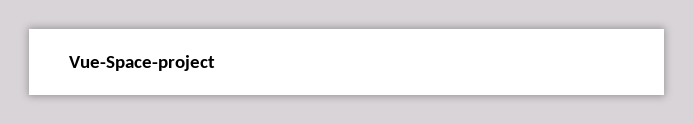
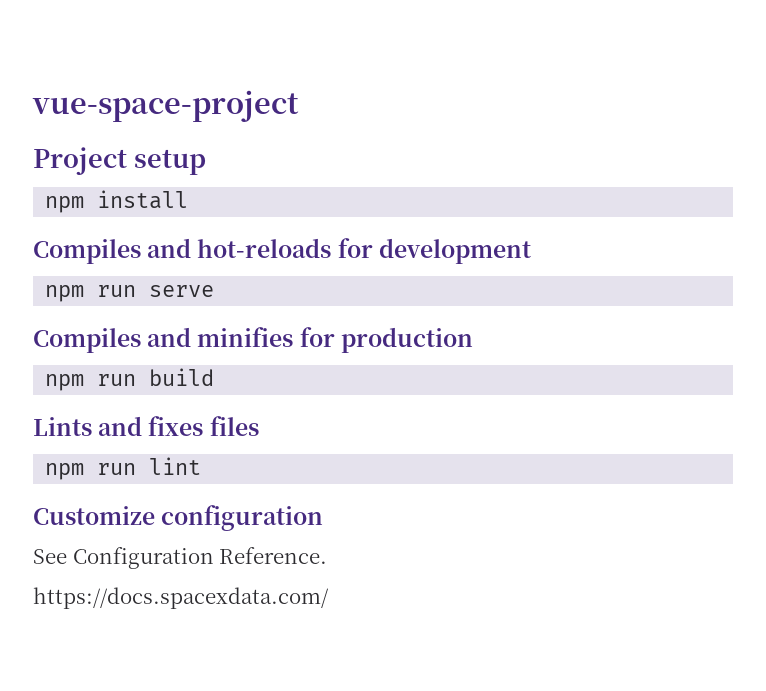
[69,55,215,71] Vue-Space-project -> [32,90,299,122] [33,147,206,175] [45,190,189,213] [33,238,531,264] [45,285,215,302] [33,327,473,353] [45,368,215,391] [33,416,259,436] [45,457,202,480] [33,505,324,531] [33,547,328,569] [33,587,329,609] vue-space-project // Project setup // npm install // Compiles and hot-reloads for development // npm run serve // Compiles and minifies for production // npm run build // Lints and fixes files // npm run lint // Customize configuration // See Configuration Reference. // https://docs.spacexdata.com/

